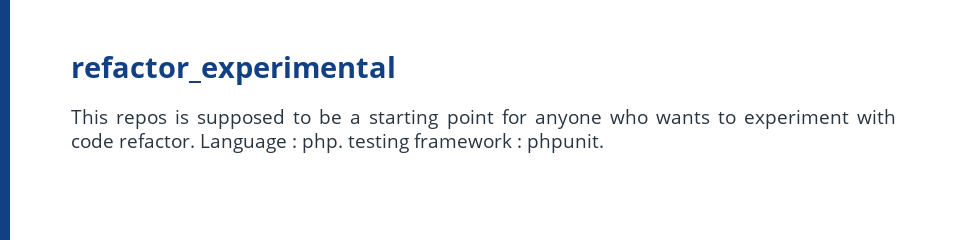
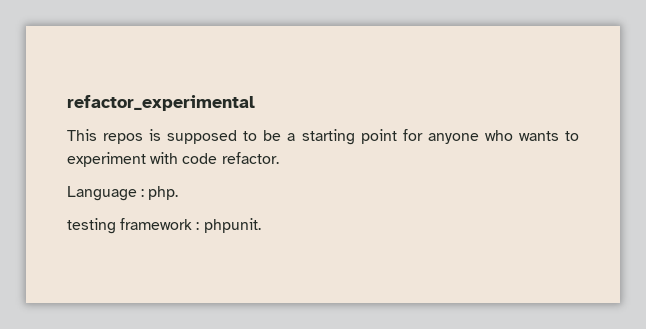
(195, 140) none -> (279, 158) //
(343, 143) none -> (179, 193) //

